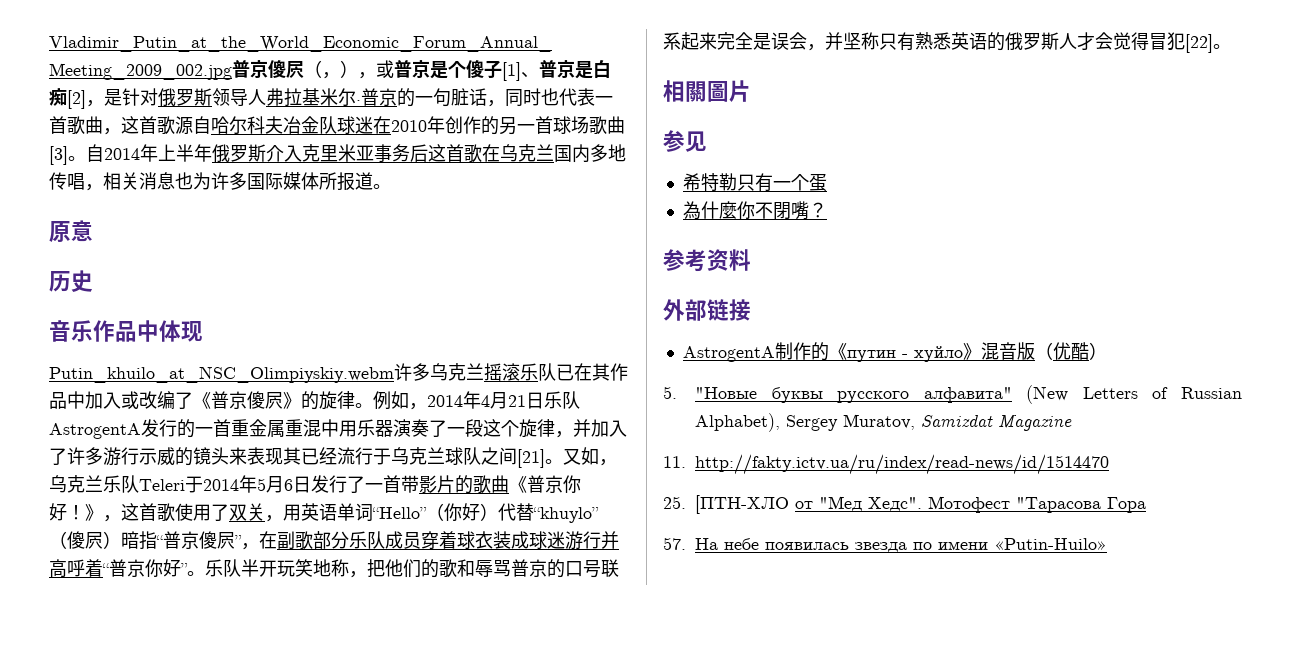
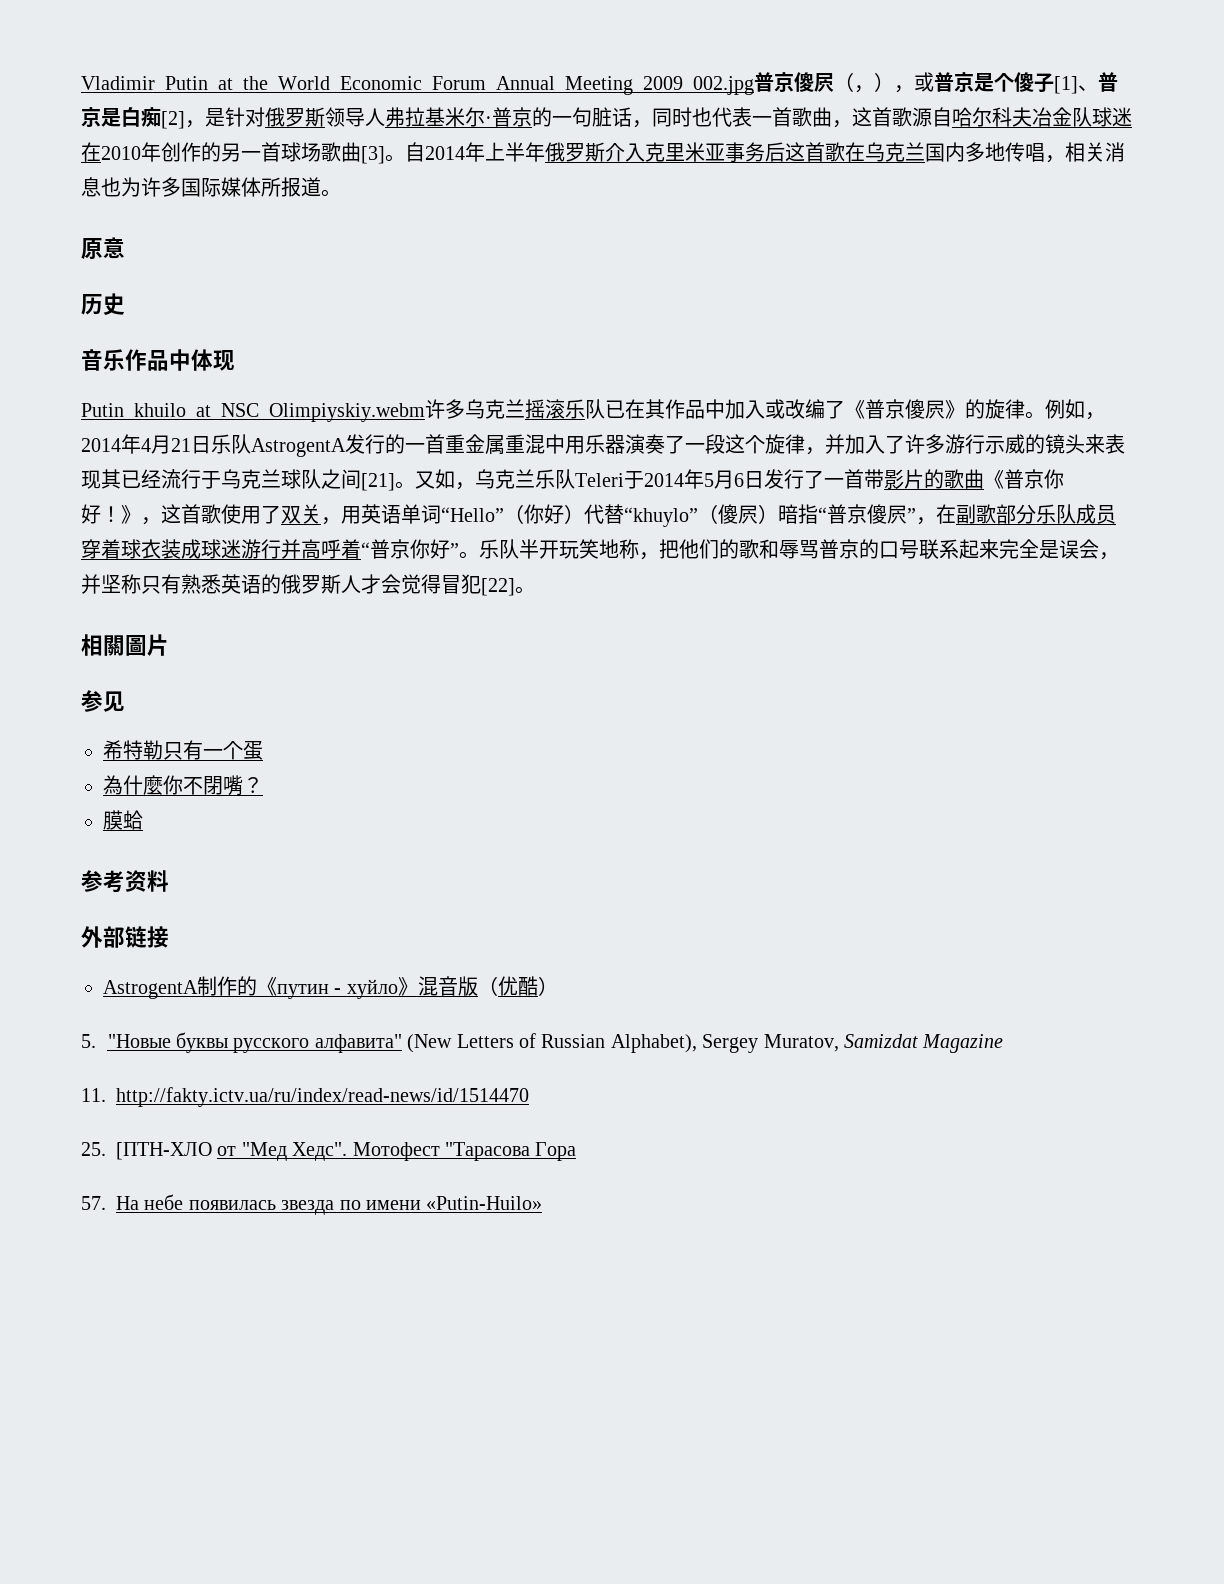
(827, 210) none -> [103,810,143,830] // 膜蛤

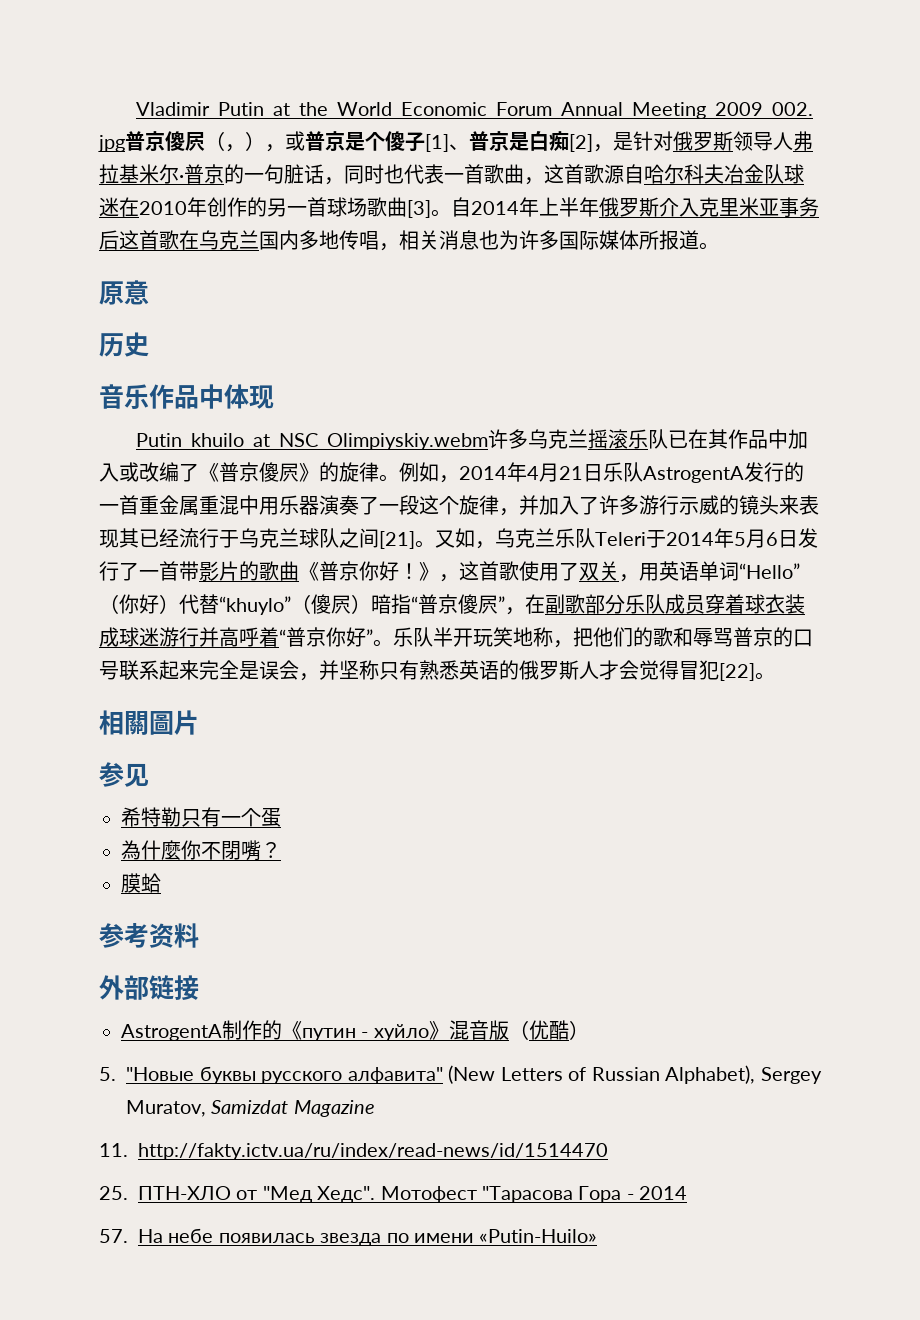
[116,1142,212,1160] [ПТН-ХЛО -> [138,1186,231,1200] ПТН-ХЛО
(577, 1151) none -> [626,1186,688,1200] - 2014

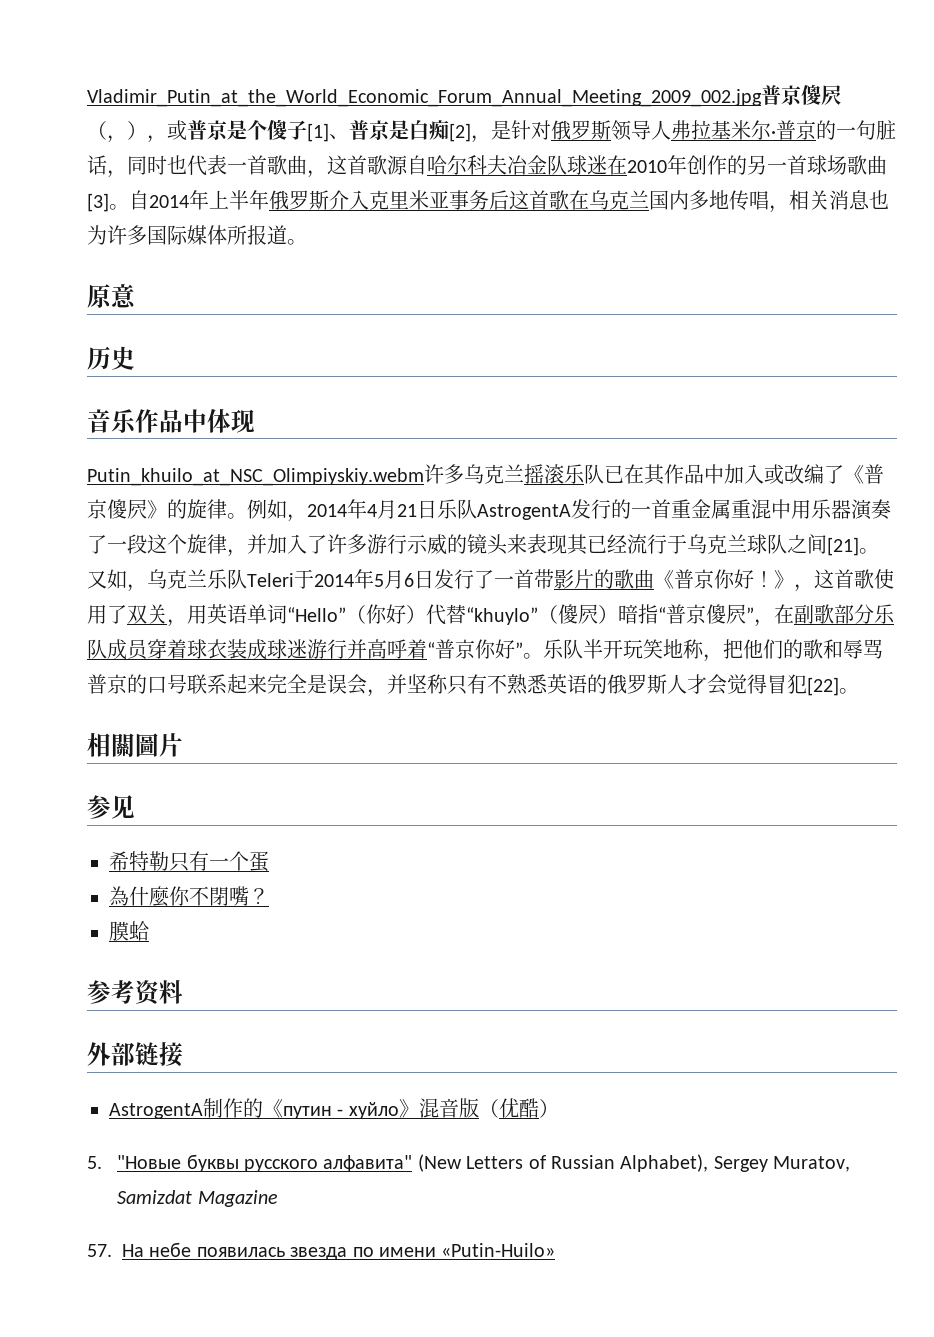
(419, 670) none -> [487,674,507,694] 不
[99,1143,608,1160] [99,1186,688,1203] // 11. http://fakty.ictv.ua/ru/index/read-news/id/1514470 // 25. ПТН-ХЛО от "Мед Хедс". Мотофест "Тарасова Гора - 2014 -> (278, 1198) none

